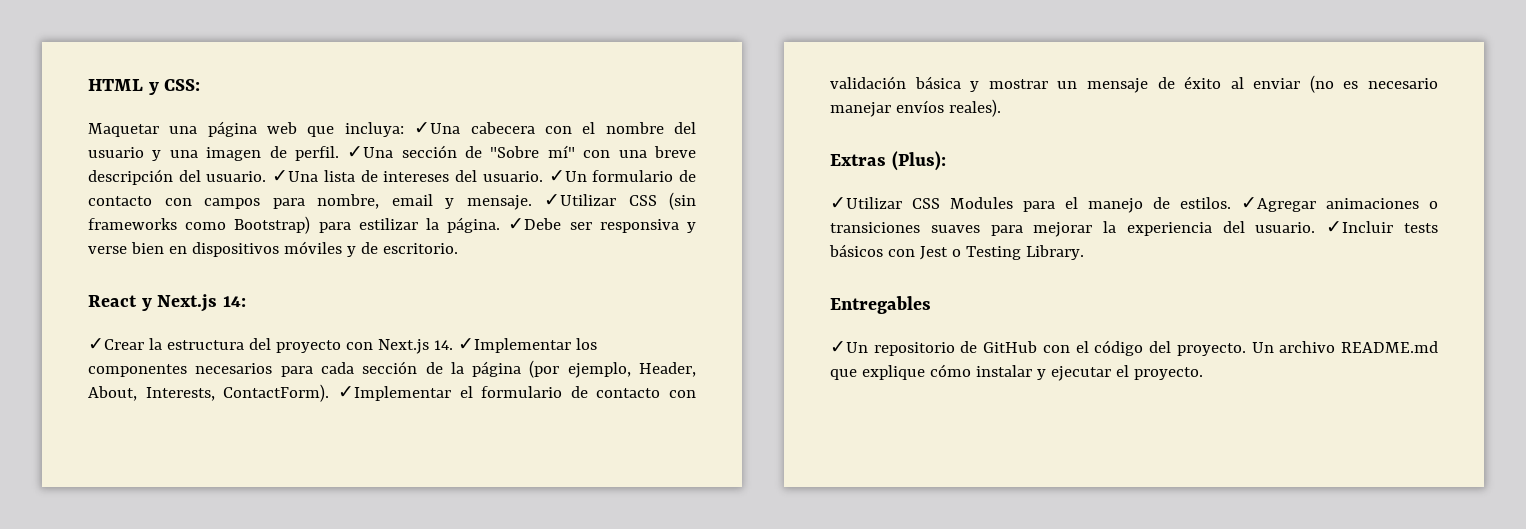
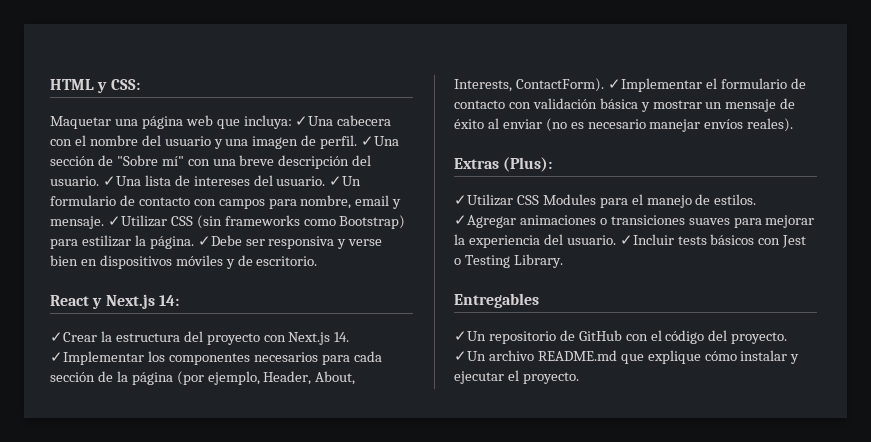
[1251,342,1274,353] Un -> [454,351,486,361] ✓Un

